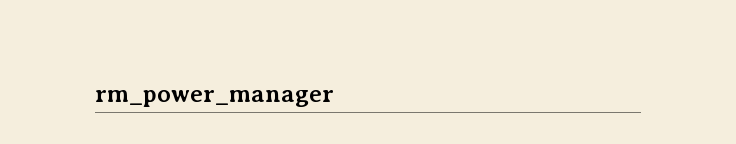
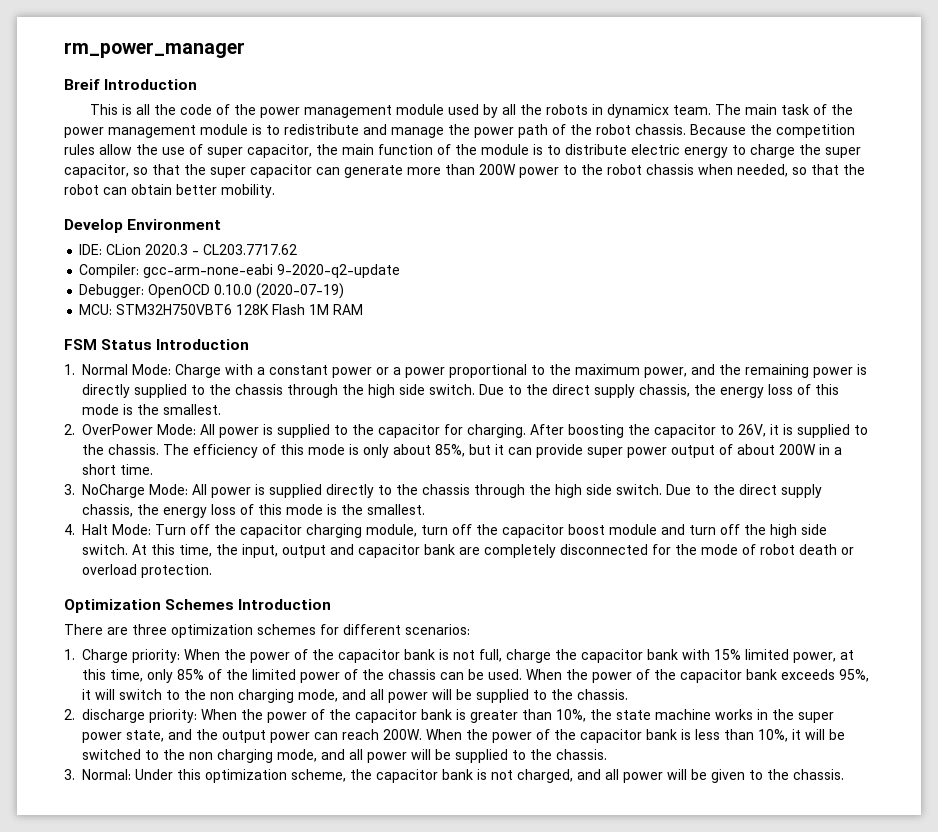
(334, 98) none -> [64,79,198,90] [89,104,853,118] [64,124,855,138] [64,144,861,158] [64,164,865,178] [64,184,275,198] [64,219,222,233] [79,244,298,255] [79,264,401,278] [79,283,345,299] [79,304,364,315] [64,339,250,350] [64,364,867,378] [82,384,839,398] [82,404,221,415] [64,424,868,438] [82,444,842,458] [82,464,153,475] [64,484,822,498] [82,504,425,518] [64,524,827,538] [82,544,854,558] [82,564,212,578] [64,599,332,613] [64,624,470,638] [64,649,854,663] [82,669,869,683] [82,689,628,703] [64,709,834,723] [82,729,845,743] [82,749,607,763] [64,769,844,783] // Breif Introduction // This is all the code of the power management module used by all the robots in dynamicx team. The main task of the power management module is to redistribute and manage the power path of the robot chassis. Because the competition rules allow the use of super capacitor, the main function of the module is to distribute electric energy to charge the super capacitor, so that the super capacitor can generate more than 200W power to the robot chassis when needed, so that the robot can obtain better mobility. // Develop Environment // IDE: CLion 2020.3 - CL203.7717.62 // Compiler: gcc-arm-none-eabi 9-2020-q2-update // Debugger: OpenOCD 0.10.0 (2020-07-19) // MCU: STM32H750VBT6 128K Flash 1M RAM // FSM Status Introduction // 1. Normal Mode: Charge with a constant power or a power proportional to the maximum power, and the remaining power is directly supplied to the chassis through the high side switch. Due to the direct supply chassis, the energy loss of this mode is the smallest. // 2. OverPower Mode: All power is supplied to the capacitor for charging. After boosting the capacitor to 26V, it is supplied to the chassis. The efficiency of this mode is only about 85%, but it can provide super power output of about 200W in a short time. // 3. NoCharge Mode: All power is supplied directly to the chassis through the high side switch. Due to the direct supply chassis, the energy loss of this mode is the smallest. // 4. Halt Mode: Turn off the capacitor charging module, turn off the capacitor boost module and turn off the high side switch. At this time, the input, output and capacitor bank are completely disconnected for the mode of robot death or overload protection. // Optimization Schemes Introduction // There are three optimization schemes for different scenarios: // 1. Charge priority: When the power of the capacitor bank is not full, charge the capacitor bank with 15% limited power, at this time, only 85% of the limited power of the chassis can be used. When the power of the capacitor bank exceeds 95%, it will switch to the non charging mode, and all power will be supplied to the chassis. // 2. discharge priority: When the power of the capacitor bank is greater than 10%, the state machine works in the super power state, and the output power can reach 200W. When the power of the capacitor bank is less than 10%, it will be switched to the non charging mode, and all power will be supplied to the chassis. // 3. Normal: Under this optimization scheme, the capacitor bank is not charged, and all power will be given to the chassis.

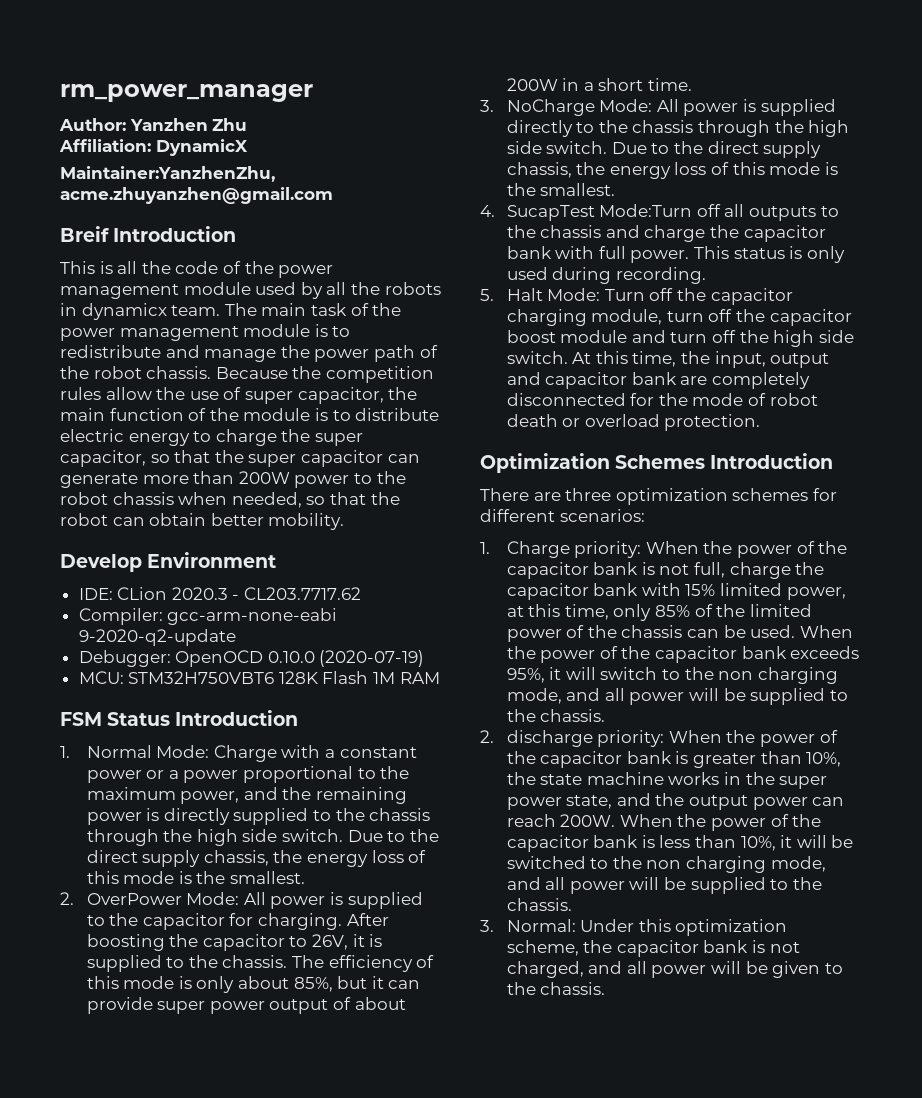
(245, 50) none -> [59,118,248,131] [59,139,248,156] [60,166,275,182] [60,187,333,204] // Author: Yanzhen Zhu // Affiliation: DynamicX // Maintainer:YanzhenZhu, acme.zhuyanzhen@gmail.com
(75, 529) none -> [506,204,839,221] [506,225,826,242] [506,246,845,263] [506,267,706,284] [480,289,494,301] SucapTest Mode:Turn off all outputs to the chassis and charge the capacitor bank with full power. This status is only used during recording. // 5.

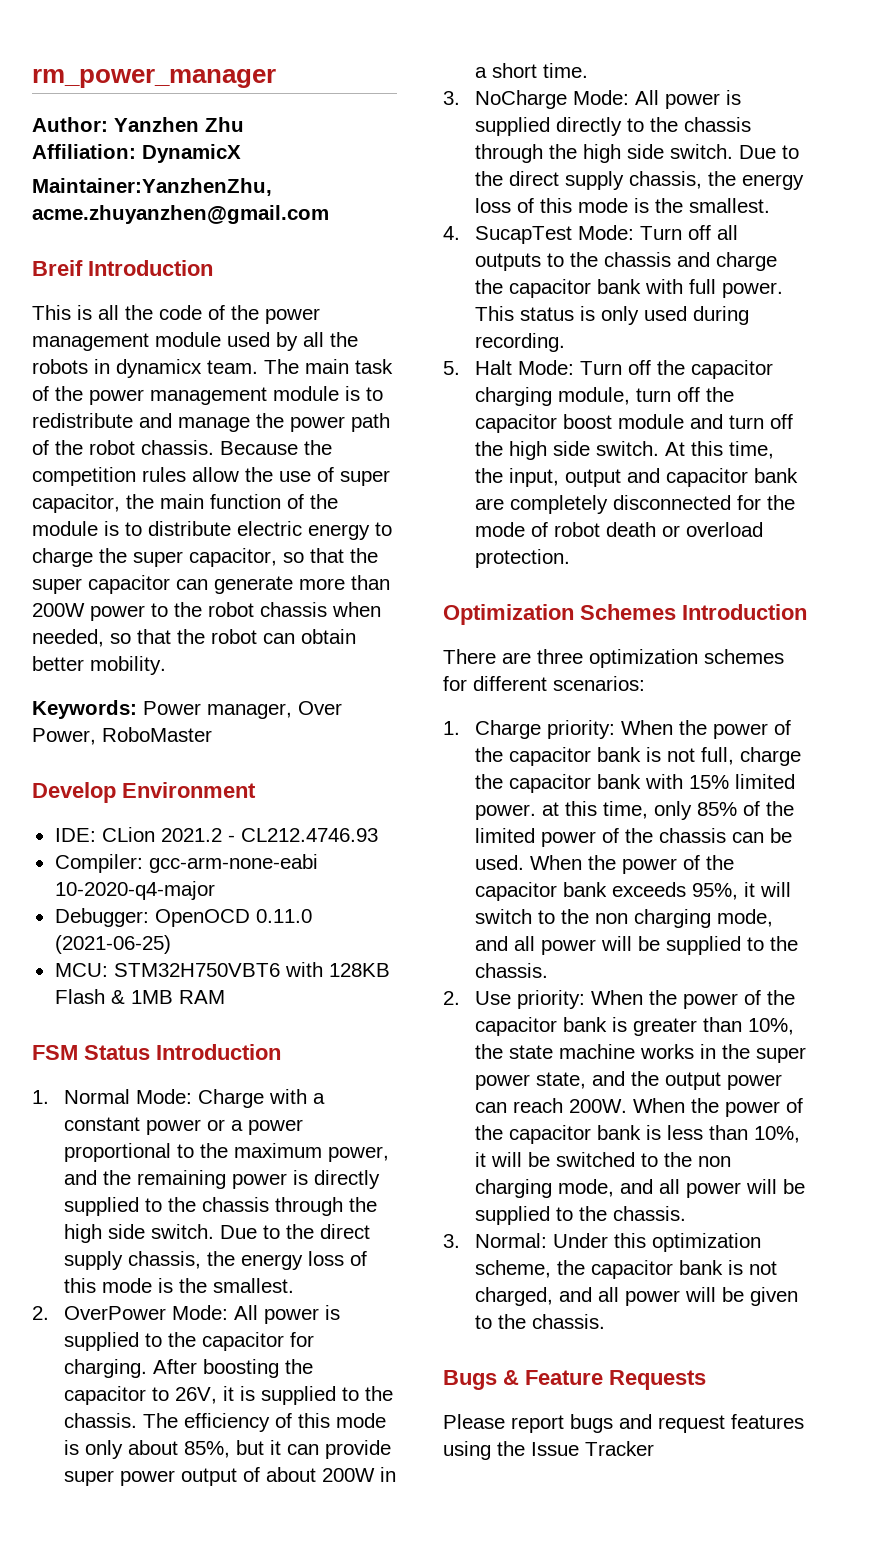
(345, 521) none -> [32,700,342,719] [32,727,212,745] // Keywords: Power manager, Over Power, RoboMaster
[171,587,362,600] 2020.3 - CL203.7717.62 -> [160,828,378,842] 2021.2 - CL212.4746.93
[78,629,236,646] 9-2020-q2-update -> [54,881,215,900] 10-2020-q4-major
[267,650,425,667] 0.10.0 (2020-07-19) -> [255,909,312,923] [54,935,171,954] 0.11.0 (2021-06-25)
[278,671,396,684] 128K Flash 1M -> [284,962,390,977] [54,989,173,1004] with 128KB Flash & 1MB
[599,204,693,217] Mode:Turn -> [578,225,683,240] Mode: Turn
[786,587,846,600] power, -> [475,804,537,820] power.
[506,730,593,747] discharge -> [475,991,512,1005] Use
(606, 988) none -> [443,1370,706,1390] [443,1414,804,1433] [443,1441,654,1460] // Bugs & Feature Requests // Please report bugs and request features using the Issue Tracker

